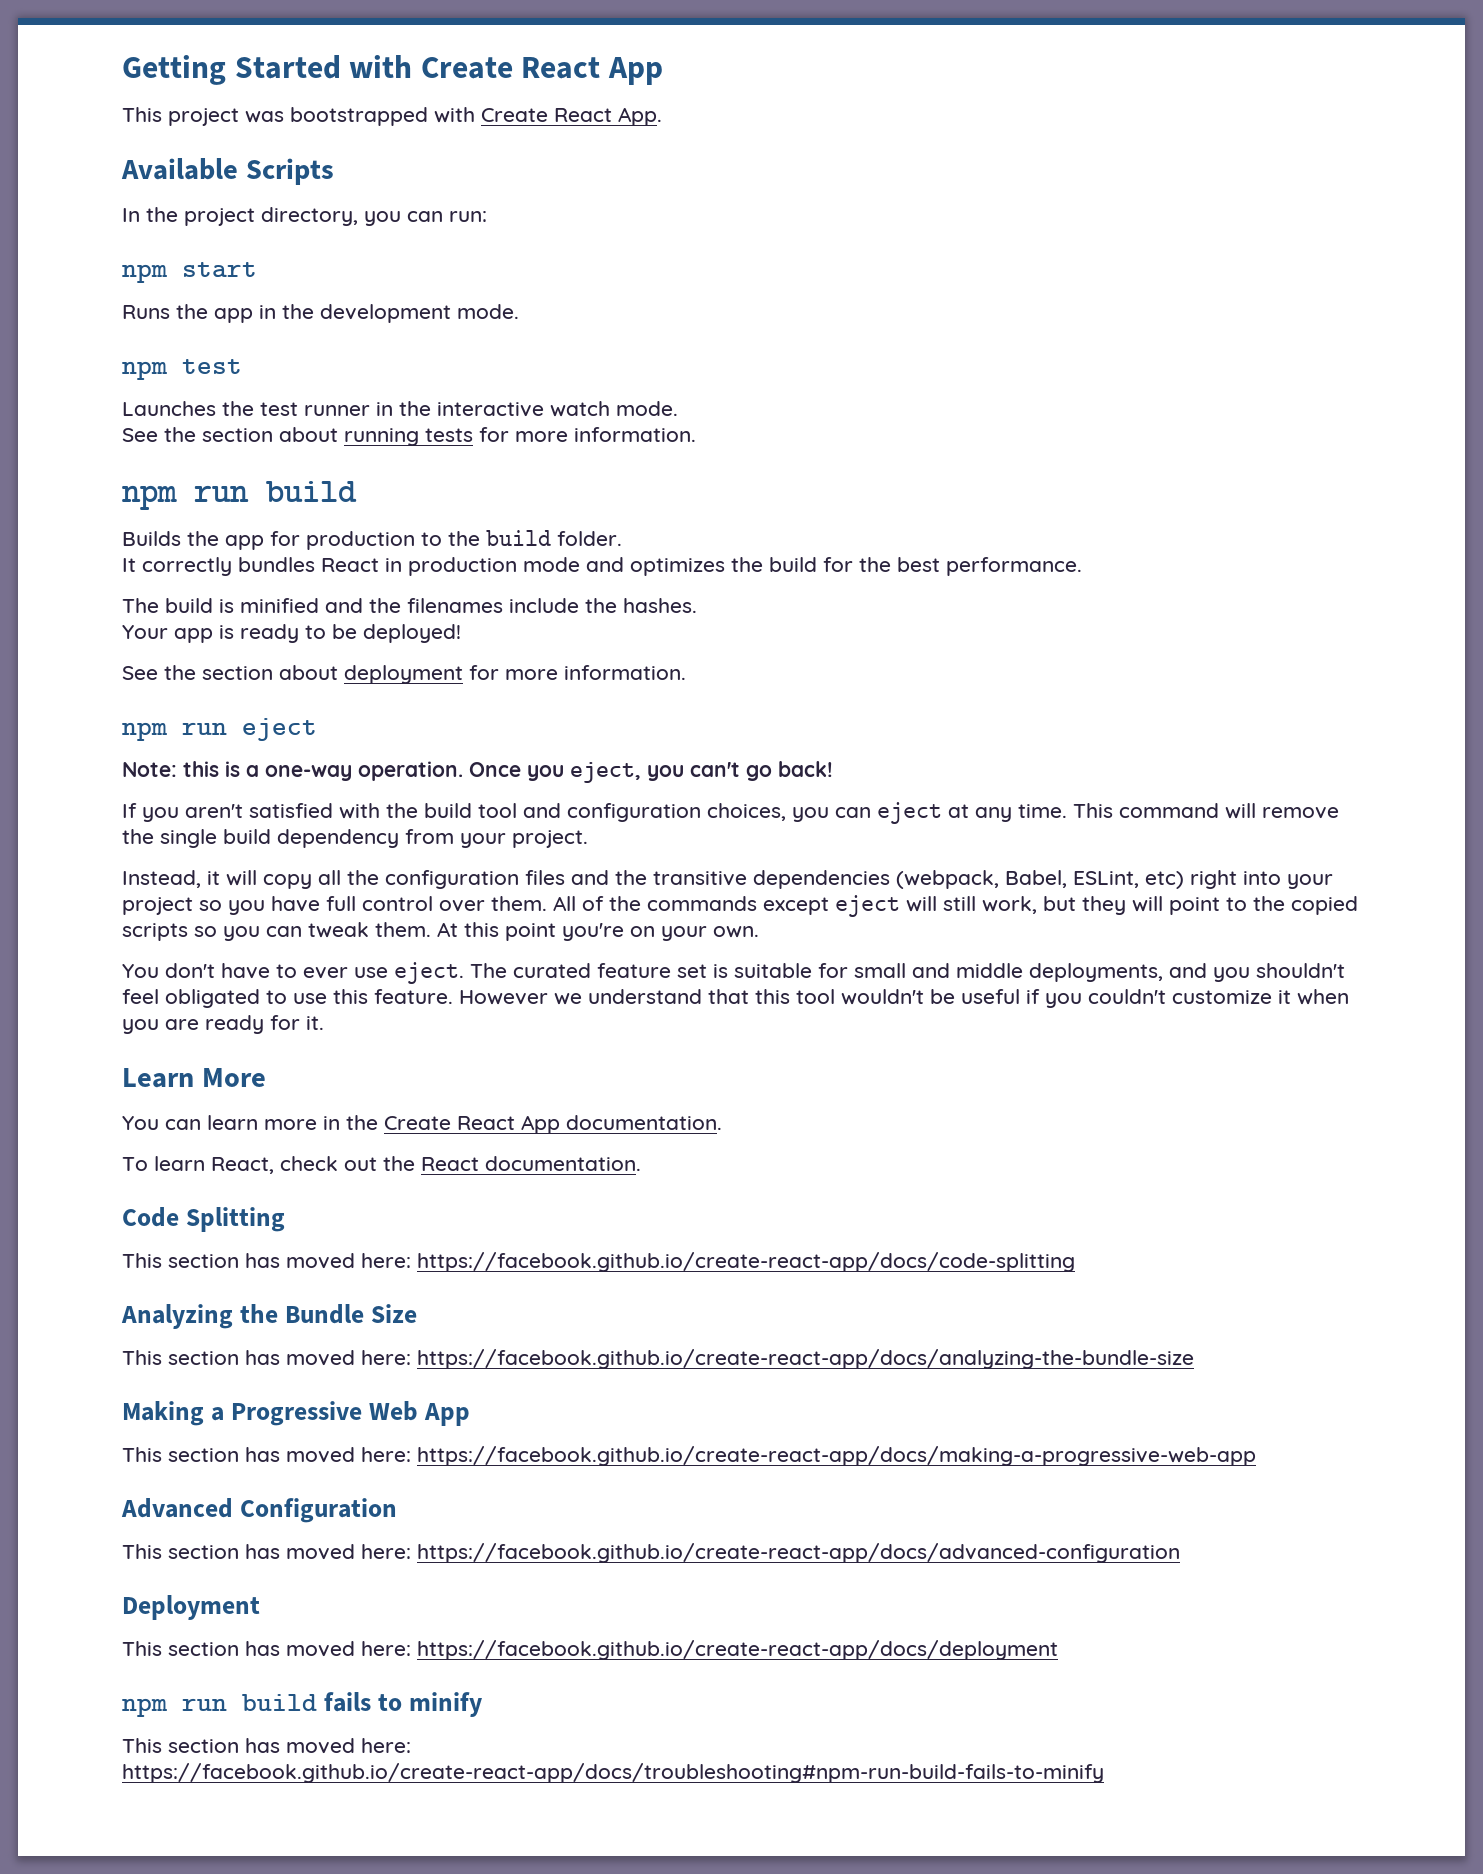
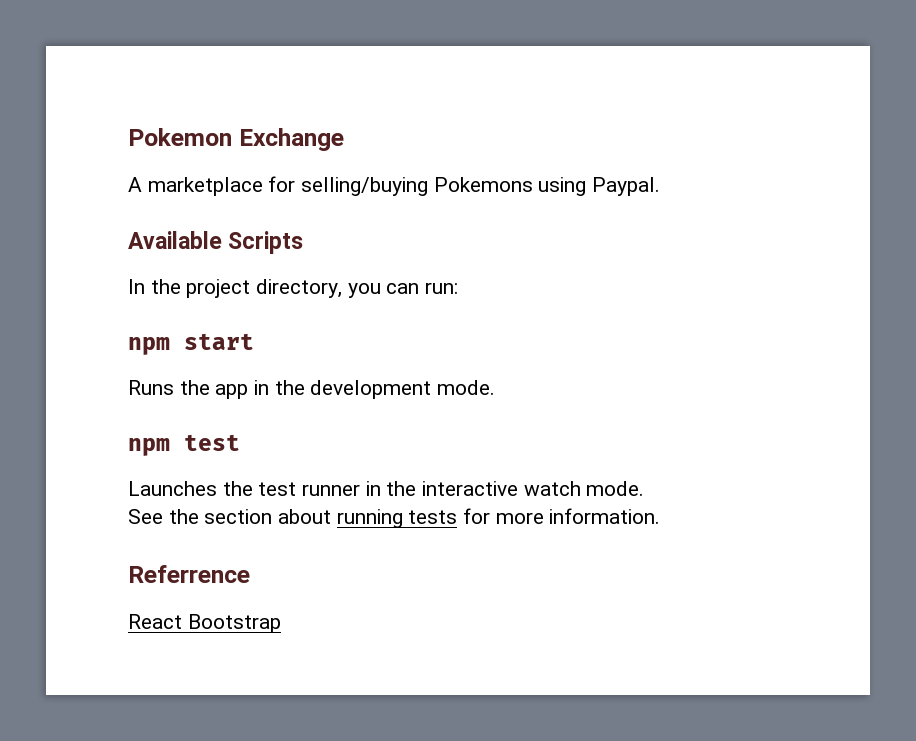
[122,55,663,85] [122,107,662,126] Getting Started with Create React App // This project was bootstrapped with Create React App. -> [128,128,344,151] [128,176,661,196] Pokemon Exchange // A marketplace for selling/buying Pokemons using Paypal.
[122,481,357,510] [122,530,622,550] [122,557,1082,576] [122,598,697,613] [122,624,461,643] [122,665,686,684] [122,718,317,741] [122,761,833,783] [122,802,1339,824] [122,829,588,848] [122,870,1333,889] [122,895,1358,917] [122,922,759,941] [122,962,1345,984] [122,989,1349,1008] [122,1015,324,1034] [122,1068,266,1088] [122,1115,722,1134] [122,1156,641,1174] [122,1207,285,1232] [122,1252,1075,1272] [121,1304,417,1329] [122,1349,1194,1369] [122,1401,470,1426] [122,1446,1256,1466] [121,1498,397,1523] [122,1543,1180,1563] [122,1595,260,1620] [122,1640,1058,1660] [122,1692,482,1717] [122,1738,411,1754] [122,1763,1104,1783] npm run build // Builds the app for production to the build folder. // It correctly bundles React in production mode and optimizes the build for the best performance. // The build is minified and the filenames include the hashes. // Your app is ready to be deployed! // See the section about deployment for more information. // npm run eject // Note: this is a one-way operation. Once you eject, you can't go back! // If you aren't satisfied with the build tool and configuration choices, you can eject at any time. This command will remove the single build dependency from your project. // Instead, it will copy all the configuration files and the transitive dependencies (webpack, Babel, ESLint, etc) right into your project so you have full control over them. All of the commands except eject will still work, but they will point to the copied scripts so you can tweak them. At this point you're on your own. // You don't have to ever use eject. The curated feature set is suitable for small and middle deployments, and you shouldn't feel obligated to use this feature. However we understand that this tool wouldn't be useful if you couldn't customize it when you are ready for it. // Learn More // You can learn more in the Create React App documentation. // To learn React, check out the React documentation. // Code Splitting // This section has moved here: https://facebook.github.io/create-react-app/docs/code-splitting // Analyzing the Bundle Size // This section has moved here: https://facebook.github.io/create-react-app/docs/analyzing-the-bundle-size // Making a Progressive Web App // This section has moved here: https://facebook.github.io/create-react-app/docs/making-a-progressive-web-app // Advanced Configuration // This section has moved here: https://facebook.github.io/create-react-app/docs/advanced-configuration // Deployment // This section has moved here: https://facebook.github.io/create-react-app/docs/deployment // npm run build fails to minify // This section has moved here: https://facebook.github.io/create-react-app/docs/troubleshooting#npm-run-build-fails-to-minify -> [128,565,250,583] [128,614,281,633] Referrence // React Bootstrap

